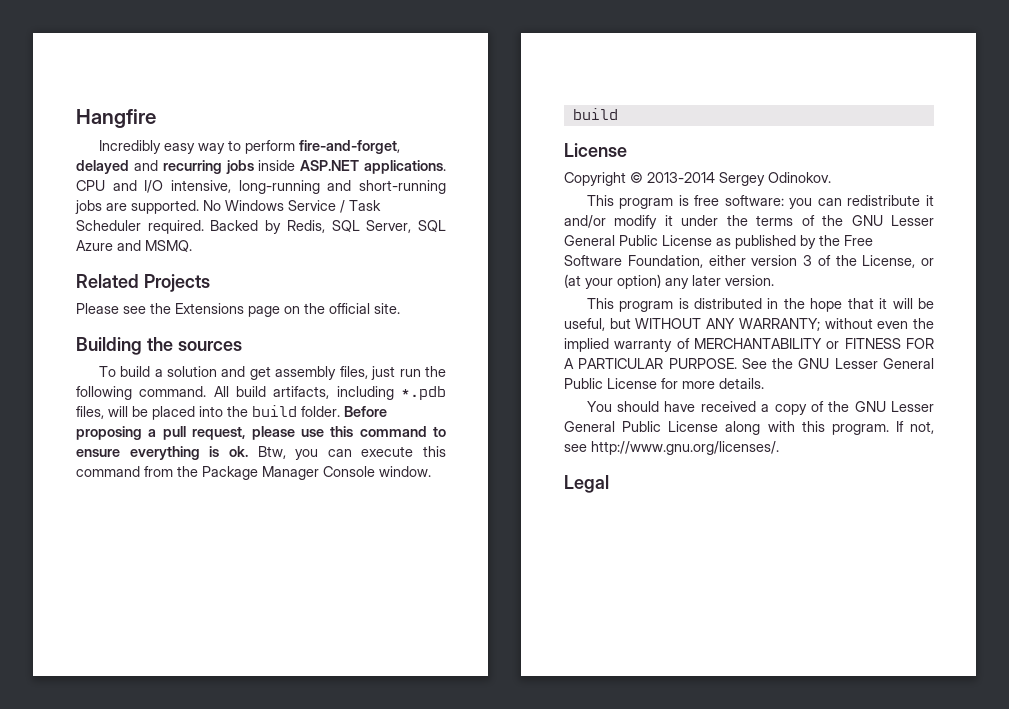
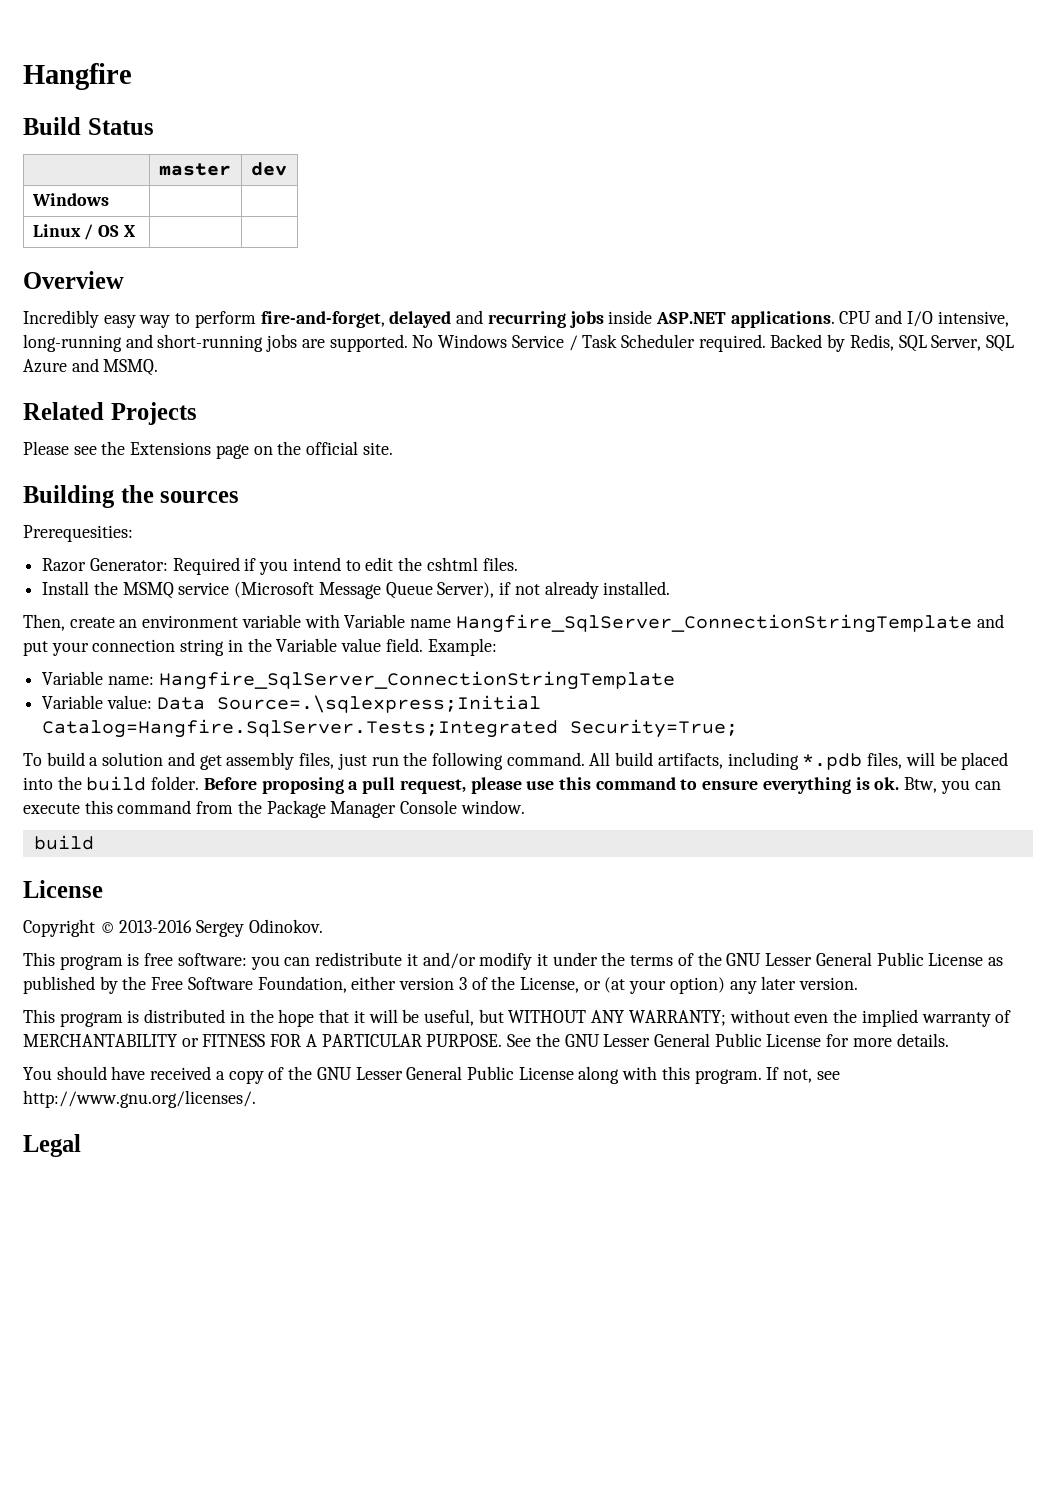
(156, 118) none -> [23,117,154,135] [158,163,231,176] [250,162,287,176] [31,193,109,206] [32,224,136,240] [23,271,124,289] // Build Status // | master | dev // Windows | | // Linux / OS X | | // Overview
(242, 346) none -> [23,525,133,542] [42,557,518,575] [42,581,671,599] [23,614,1004,633] [23,638,497,656] [42,671,675,690] [42,695,541,713] [42,719,739,738] // Prerequesities: // Razor Generator: Required if you intend to edit the cshtml files. // Install the MSMQ service (Microsoft Message Queue Server), if not already installed. // Then, create an environment variable with Variable name Hangfire_SqlServer_ConnectionStringTemplate and put your connection string in the Variable value field. Example: // Variable name: Hangfire_SqlServer_ConnectionStringTemplate // Variable value: Data Source=.\sqlexpress;Initial Catalog=Hangfire.SqlServer.Tests;Integrated Security=True;
[647,172,715,183] 2013-2014 -> [119,920,193,933] 2013-2016

